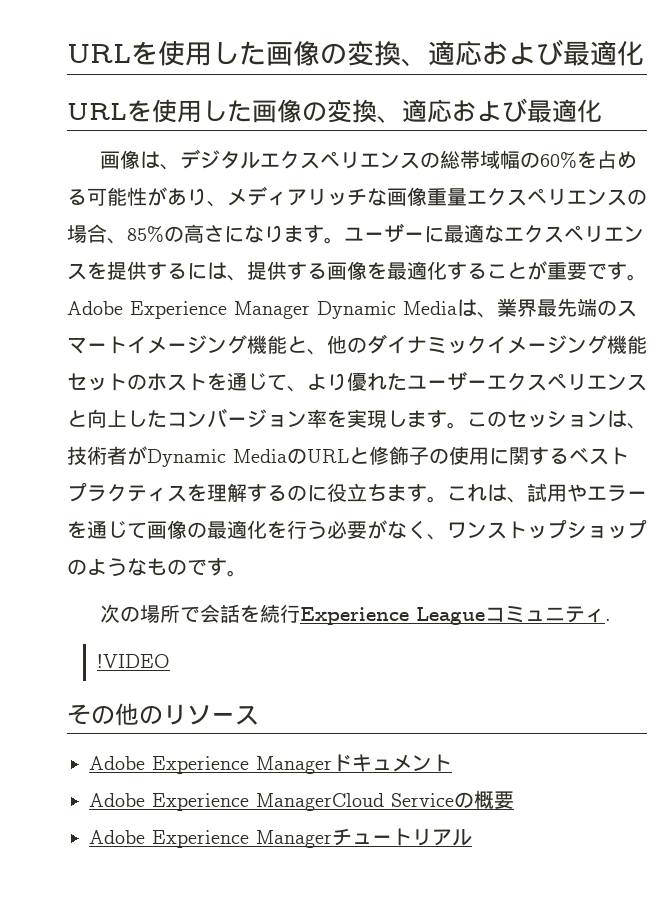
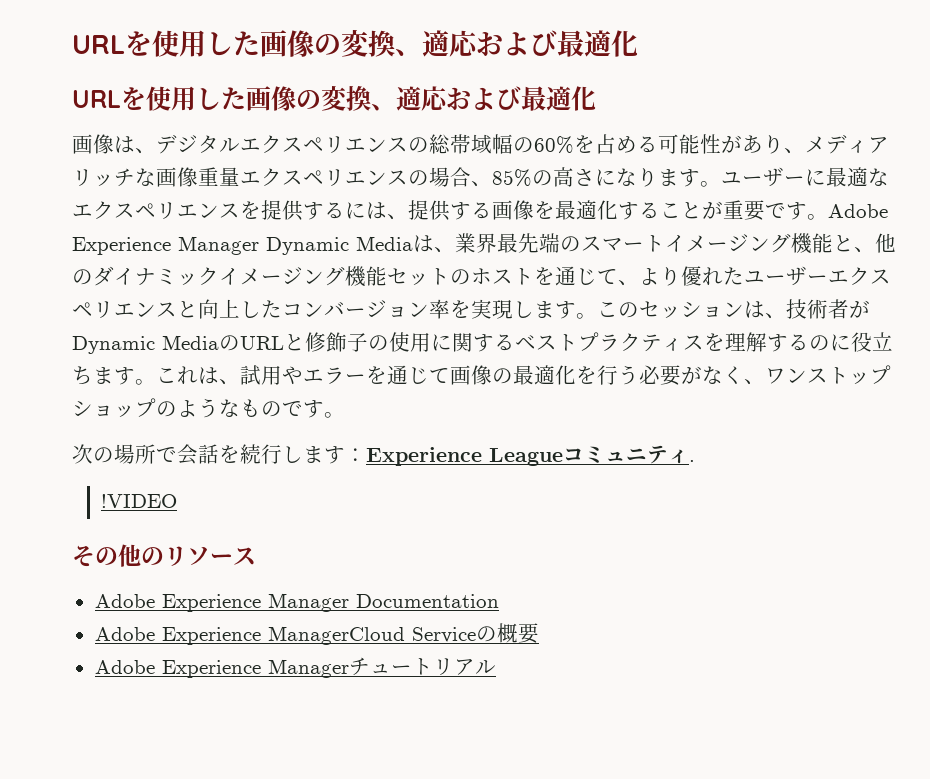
(301, 613) none -> [282,446,366,464] します：
[332,754,452,772] ドキュメント -> [355,594,499,608] Documentation

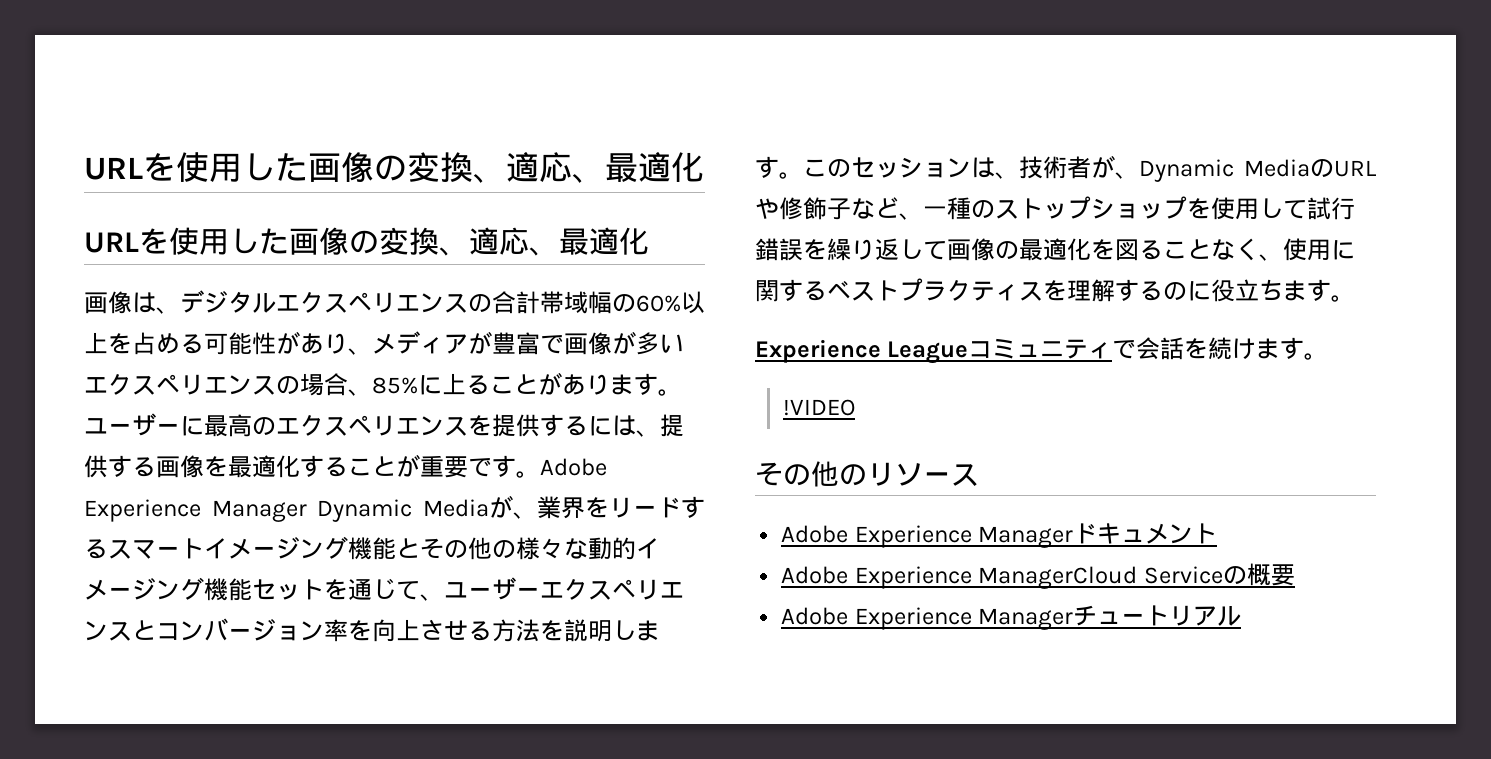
[72,29,557,57] URLを使用した画像の変換、適応および -> [84,151,605,183] URLを使用した画像の変換、適応、
[446,86,521,110] および -> [529,247,559,256] 、
[429,134,450,154] 総 -> [492,291,540,314] 合計
(574, 145) none -> [681,291,705,314] [84,332,108,354] 以上
[72,167,240,187] リッチな画像重量 -> [468,331,684,355] が豊富で画像が多い
[532,167,637,187] の高さにな -> [418,372,586,395] に上ることがあ
[847,167,889,187] 適な -> [228,414,276,437] 高の
[413,233,581,253] は、業界最先端の -> [488,495,705,519] [84,539,108,559] が、業界をリードする
[854,233,896,253] [72,266,219,286] 、他のダイナミック -> [420,537,636,560] その他の様々な動的
[450,268,534,285] のホスト -> (324, 589) none
[639,266,744,286] より優れた -> (444, 597) none
[198,299,282,319] 向上した -> (156, 630) none
[471,299,513,319] 実現 -> [372,619,612,642] 向上させる方法を説明
(870, 309) none -> [1115,172,1139,179] 、
[284,332,389,352] と修飾子の -> [755,196,1355,220] [755,238,1283,261] や修飾子など、一種のストップショップを使用して試行錯誤を繰り返して画像の最適化を図ることなく、
[156,365,891,386] [72,398,345,418] [72,444,366,465] これは、試用やエラーを通じて画像の最適化を行う必要がなく、ワンストップショップのようなものです。 // 次の場所で会話を続行します： -> (1355, 298) //
[689,460,695,462] . -> [1112,337,1329,360] で会話を続けます。
[355,594,499,608] Documentation -> [1073,523,1218,544] ドキュメント

